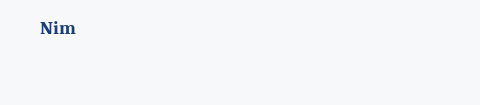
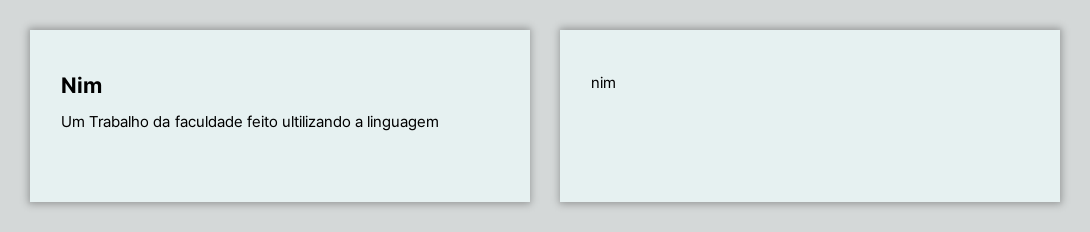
(76, 27) none -> [61,115,440,131] [591,76,616,88] // Um Trabalho da faculdade feito ultilizando a linguagem nim

